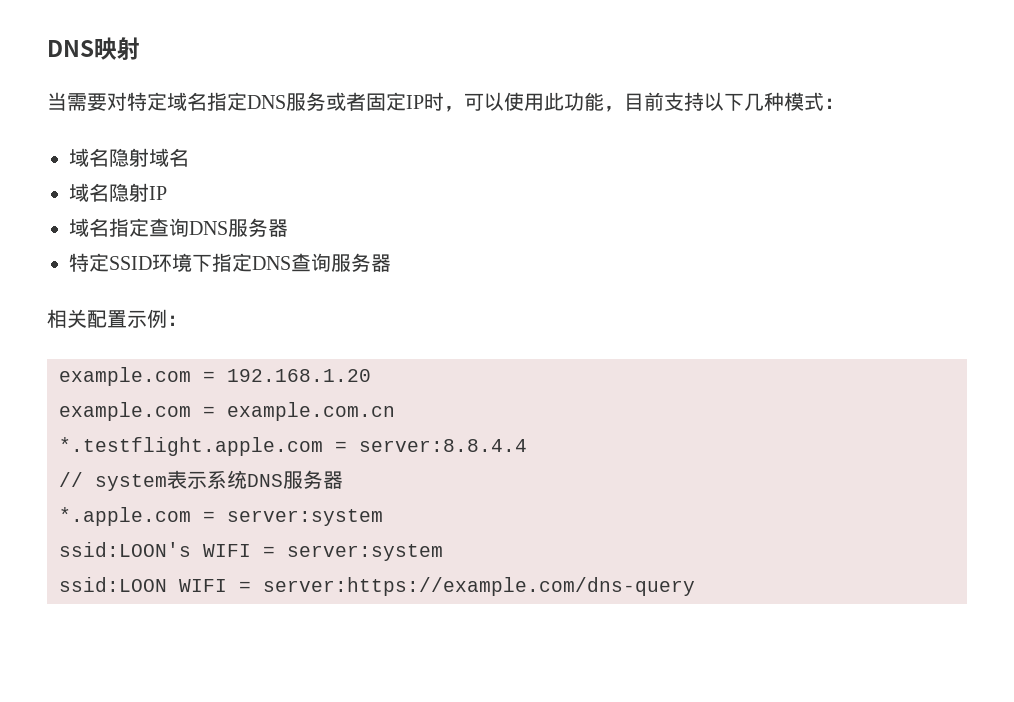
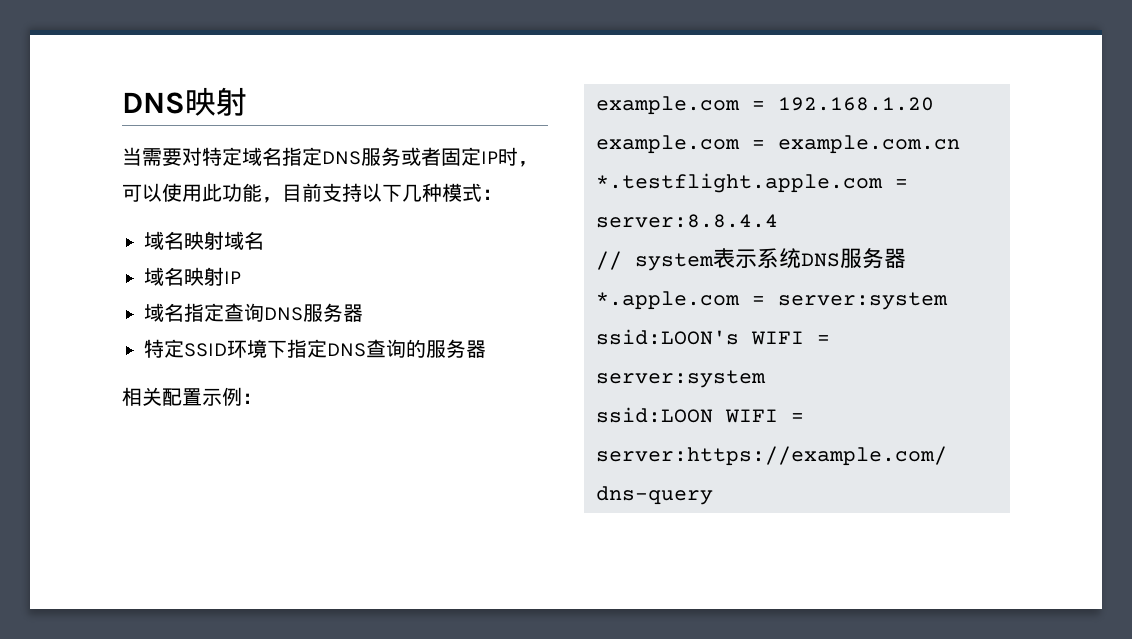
[109,148,129,167] 隐 -> [184,231,204,250] 映
[109,183,129,202] 隐 -> [184,267,204,286] 映
(331, 262) none -> [406,339,426,358] 的

